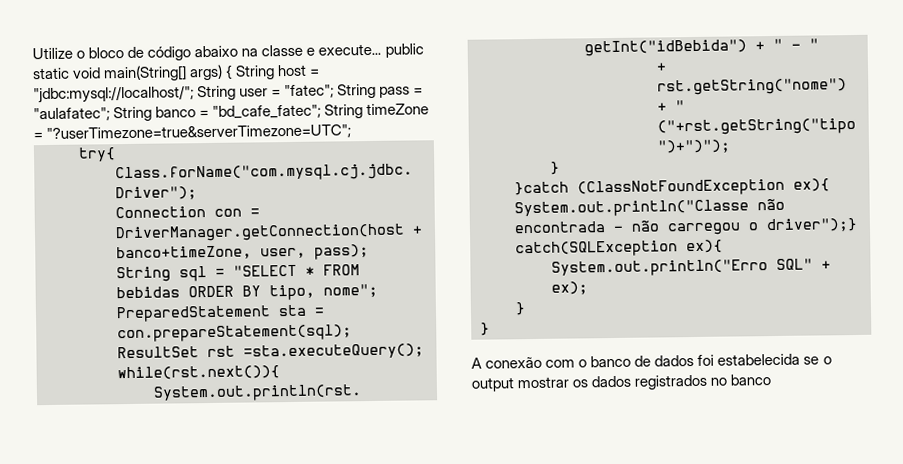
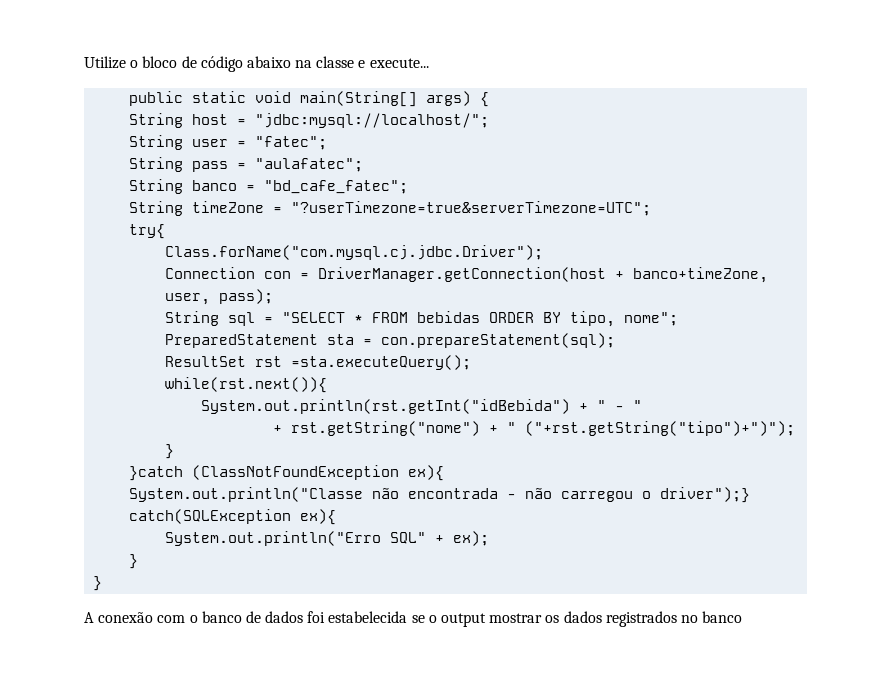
(382, 49) none -> (429, 63) //
(234, 72) none -> (490, 99) //
(194, 94) none -> (490, 120) //
(335, 91) none -> (328, 143) //
(110, 114) none -> (364, 165) //
(322, 111) none -> (409, 187) //

